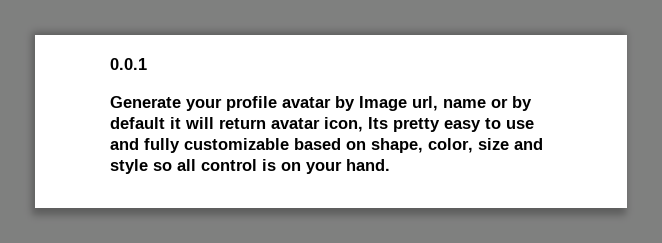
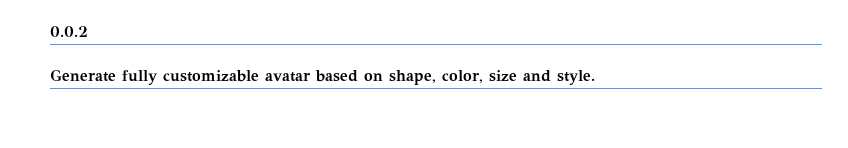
[110,58,147,70] 0.0.1 -> [50,26,88,37] 0.0.2
[186,96,532,111] [110,117,534,132] [110,138,139,150] your profile avatar by Image url, name or by default it will return avatar icon, Its pretty easy to use and -> (116, 75) none
(289, 144) none -> [265,72,311,82] avatar
[110,159,390,174] style so all control is on your hand. -> [557,70,595,85] style.

